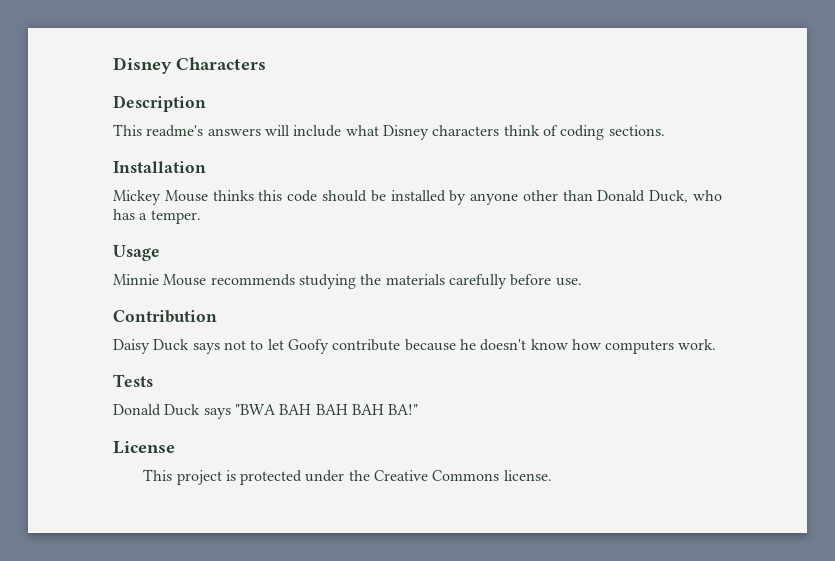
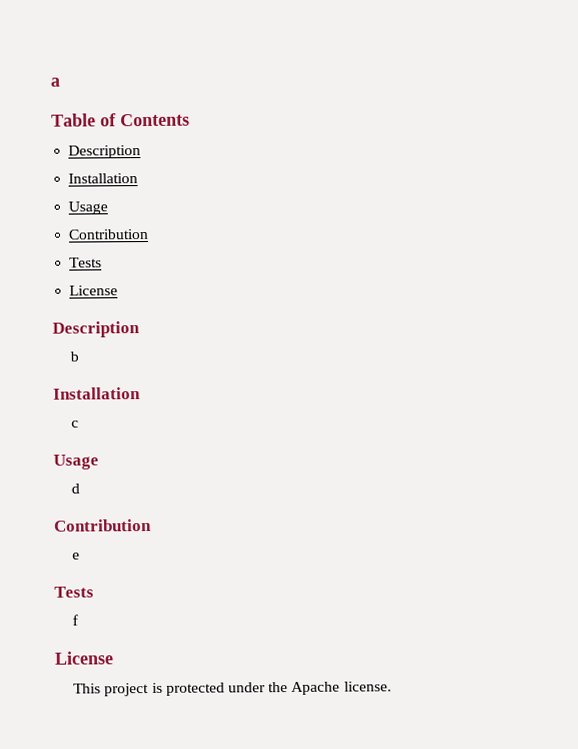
[113,57,266,74] [113,95,206,112] [113,124,665,140] [113,161,206,173] [113,190,722,205] [113,209,201,224] [113,245,160,261] [113,274,582,289] [113,310,217,323] [113,339,717,354] [113,374,153,387] [113,404,419,419] Disney Characters // Description // This readme's answers will include what Disney characters think of coding sections. // Installation // Mickey Mouse thinks this code should be installed by anyone other than Donald Duck, who has a temper. // Usage // Minnie Mouse recommends studying the materials carefully before use. // Contribution // Daisy Duck says not to let Goofy contribute because he doesn't know how computers work. // Tests // Donald Duck says "BWA BAH BAH BAH BA!" -> [50,77,60,87] [51,113,190,127] [68,145,142,159] [68,173,139,184] [68,201,109,215] [68,228,150,240] [69,257,103,268] [69,285,119,296] [52,321,140,338] [70,351,80,362] [53,387,141,400] [71,420,80,428] [53,454,99,470] [71,483,81,494] [54,518,152,532] [72,552,81,560] [54,586,94,598] [72,614,80,626] a // Table of Contents // Description // Installation // Usage // Contribution // Tests // License // Description // b // Installation // c // Usage // d // Contribution // e // Tests // f
[374,470,500,481] Creative Commons -> [291,681,341,695] Apache

